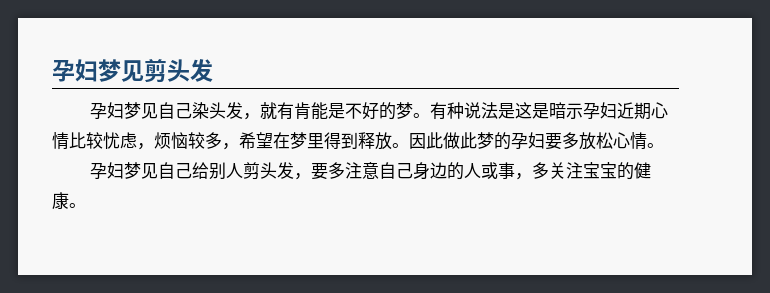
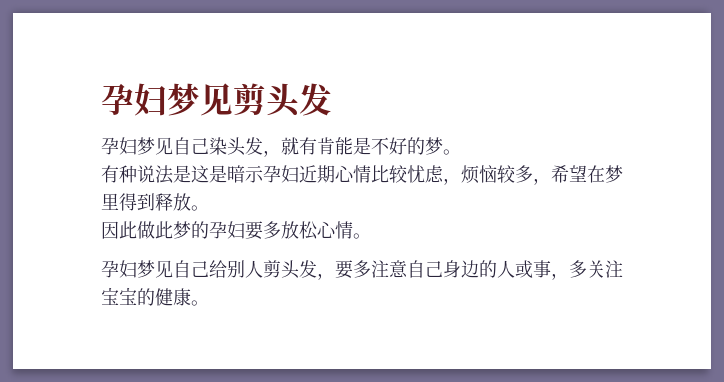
(431, 115) none -> (461, 152) //
(409, 145) none -> (209, 208) //

